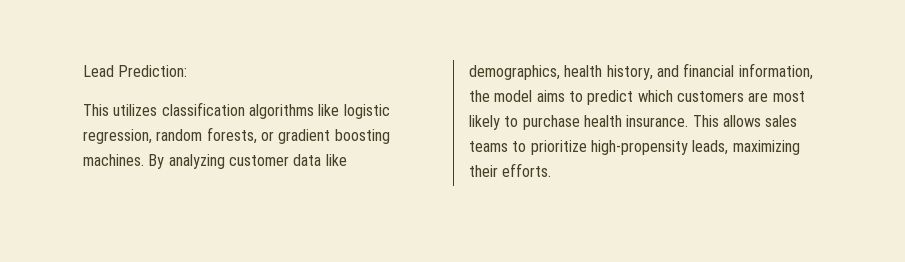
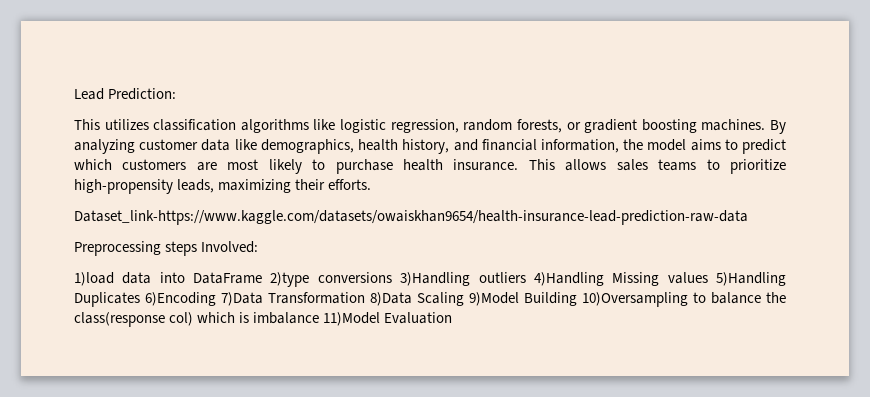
(552, 170) none -> [74,210,748,225] [74,241,259,256] [74,272,787,287] [74,292,786,307] [74,312,453,327] // Dataset_link-https://www.kaggle.com/datasets/owaiskhan9654/health-insurance-lead-prediction-raw-data // Preprocessing steps Involved: // 1)load data into DataFrame 2)type conversions 3)Handling outliers 4)Handling Missing values 5)Handling Duplicates 6)Encoding 7)Data Transformation 8)Data Scaling 9)Model Building 10)Oversampling to balance the class(response col) which is imbalance 11)Model Evaluation

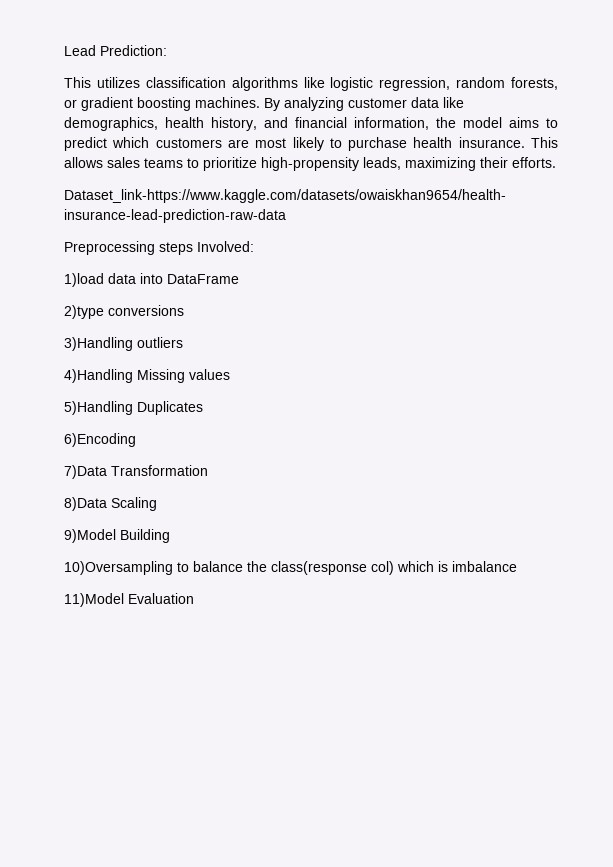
(263, 278) none -> (239, 279) //
(392, 277) none -> (184, 310) //
(526, 277) none -> (183, 342) //
(708, 278) none -> (230, 374) //
(140, 299) none -> (203, 408) //
(216, 299) none -> (136, 440) //
(365, 298) none -> (208, 470) //
(464, 299) none -> (157, 504) //
(577, 299) none -> (170, 536) //
(320, 318) none -> (517, 566) //

